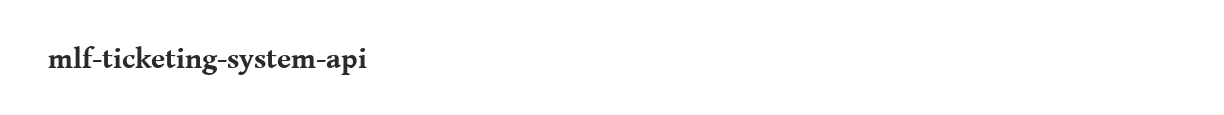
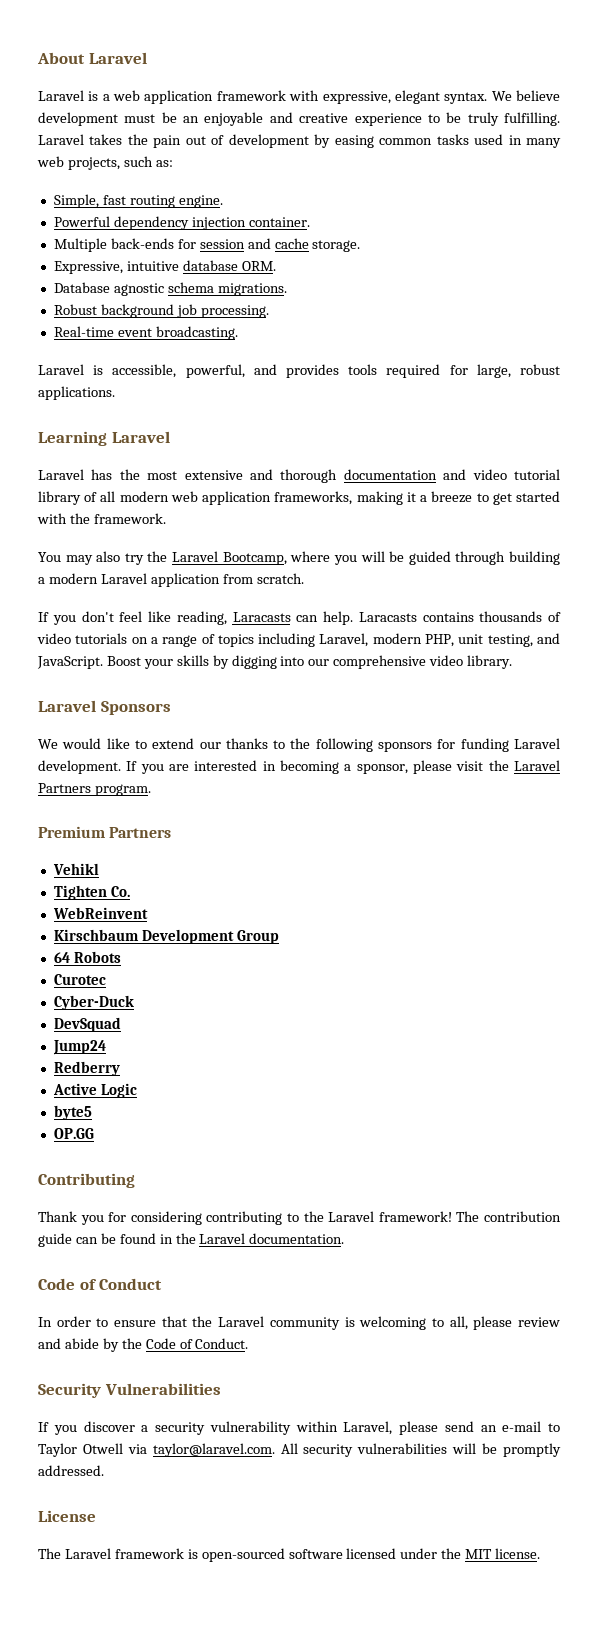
[48,46,367,75] mlf-ticketing-system-api -> [37,52,147,64] [38,90,560,104] [38,112,560,126] [38,134,561,148] [37,156,173,170] [53,194,223,208] [53,216,310,230] [53,238,361,252] [53,260,276,274] [53,282,287,296] [53,304,269,318] [53,326,238,340] [38,364,560,378] [38,386,115,400] [38,431,170,446] [38,469,560,483] [38,491,560,505] [37,513,166,524] [38,551,561,565] [38,573,304,587] [38,611,561,625] [37,633,561,647] [37,655,513,669] [38,700,171,715] [38,738,561,752] [38,760,560,774] [38,783,151,796] [38,826,172,838] [52,863,99,875] [53,885,130,900] [52,907,148,919] [53,929,279,944] [53,951,121,963] [53,974,106,985] [53,995,134,1010] [53,1017,121,1032] [52,1040,106,1055] [53,1061,120,1076] [52,1083,137,1098] [53,1105,92,1120] [53,1128,94,1139] [38,1173,135,1188] [38,1211,562,1225] [38,1233,345,1247] [38,1278,163,1290] [38,1316,560,1330] [38,1338,249,1352] [38,1383,221,1398] [38,1421,560,1435] [38,1443,562,1457] [38,1465,104,1476] [38,1510,96,1522] [38,1548,541,1562] About Laravel // Laravel is a web application framework with expressive, elegant syntax. We believe development must be an enjoyable and creative experience to be truly fulfilling. Laravel takes the pain out of development by easing common tasks used in many web projects, such as: // Simple, fast routing engine. // Powerful dependency injection container. // Multiple back-ends for session and cache storage. // Expressive, intuitive database ORM. // Database agnostic schema migrations. // Robust background job processing. // Real-time event broadcasting. // Laravel is accessible, powerful, and provides tools required for large, robust applications. // Learning Laravel // Laravel has the most extensive and thorough documentation and video tutorial library of all modern web application frameworks, making it a breeze to get started with the framework. // You may also try the Laravel Bootcamp, where you will be guided through building a modern Laravel application from scratch. // If you don't feel like reading, Laracasts can help. Laracasts contains thousands of video tutorials on a range of topics including Laravel, modern PHP, unit testing, and JavaScript. Boost your skills by digging into our comprehensive video library. // Laravel Sponsors // We would like to extend our thanks to the following sponsors for funding Laravel development. If you are interested in becoming a sponsor, please visit the Laravel Partners program. // Premium Partners // Vehikl // Tighten Co. // WebReinvent // Kirschbaum Development Group // 64 Robots // Curotec // Cyber-Duck // DevSquad // Jump24 // Redberry // Active Logic // byte5 // OP.GG // Contributing // Thank you for considering contributing to the Laravel framework! The contribution guide can be found in the Laravel documentation. // Code of Conduct // In order to ensure that the Laravel community is welcoming to all, please review and abide by the Code of Conduct. // Security Vulnerabilities // If you discover a security vulnerability within Laravel, please send an e-mail to Taylor Otwell via taylor@laravel.com. All security vulnerabilities will be promptly addressed. // License // The Laravel framework is open-sourced software licensed under the MIT license.

